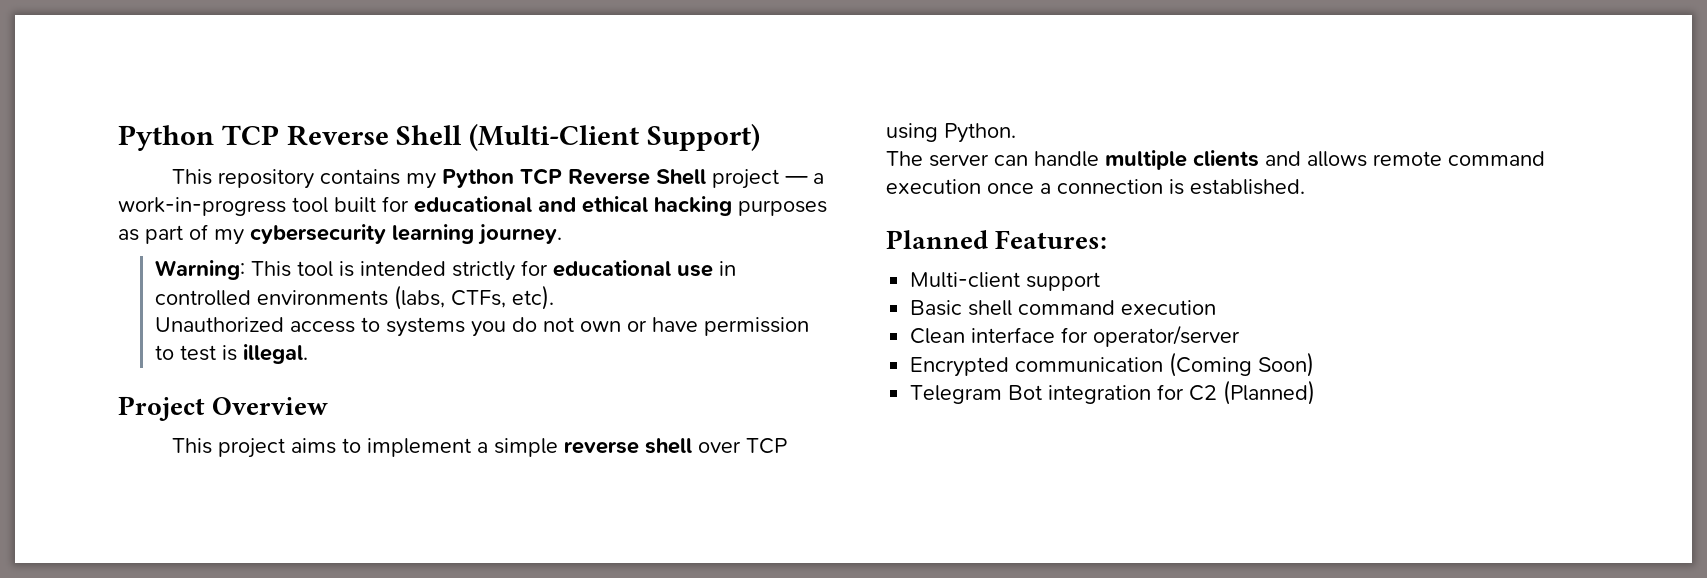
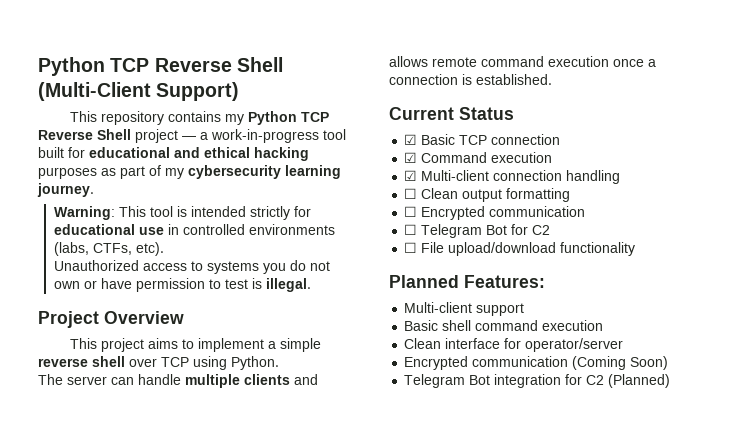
(1305, 187) none -> [389,107,514,120] [404,134,561,145] [404,152,553,163] [404,170,621,184] [404,188,571,202] [404,206,586,220] [404,224,551,238] [404,242,636,256] // Current Status // ☑ Basic TCP connection // ☑ Command execution // ☑ Multi-client connection handling // ☐ Clean output formatting // ☐ Encrypted communication // ☐ Telegram Bot for C2 // ☐ File upload/download functionality

